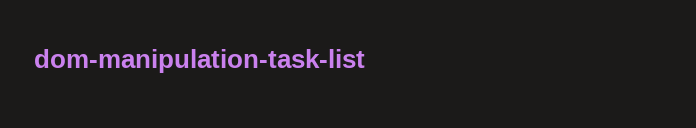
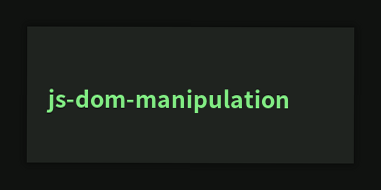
[34,49,365,73] dom-manipulation-task-list -> [45,88,291,114] js-dom-manipulation

